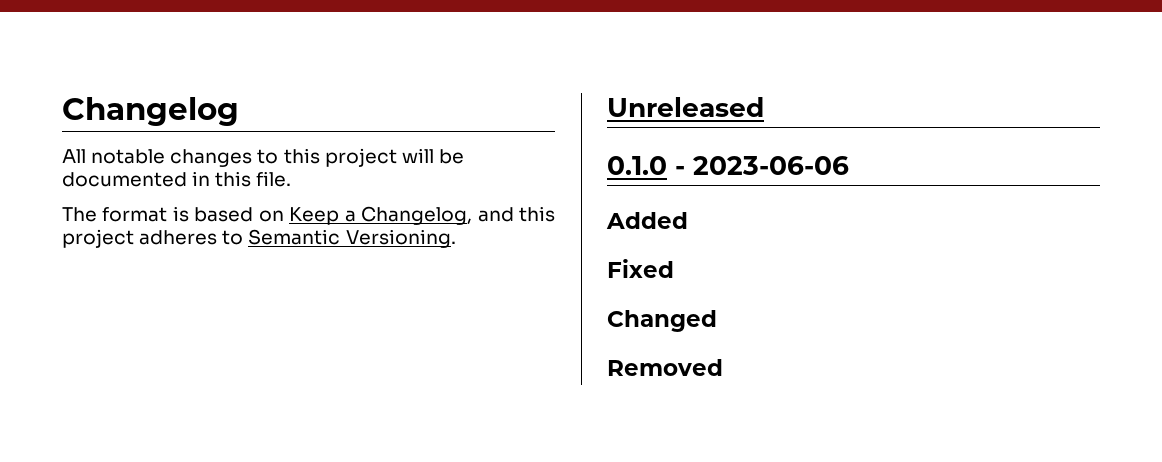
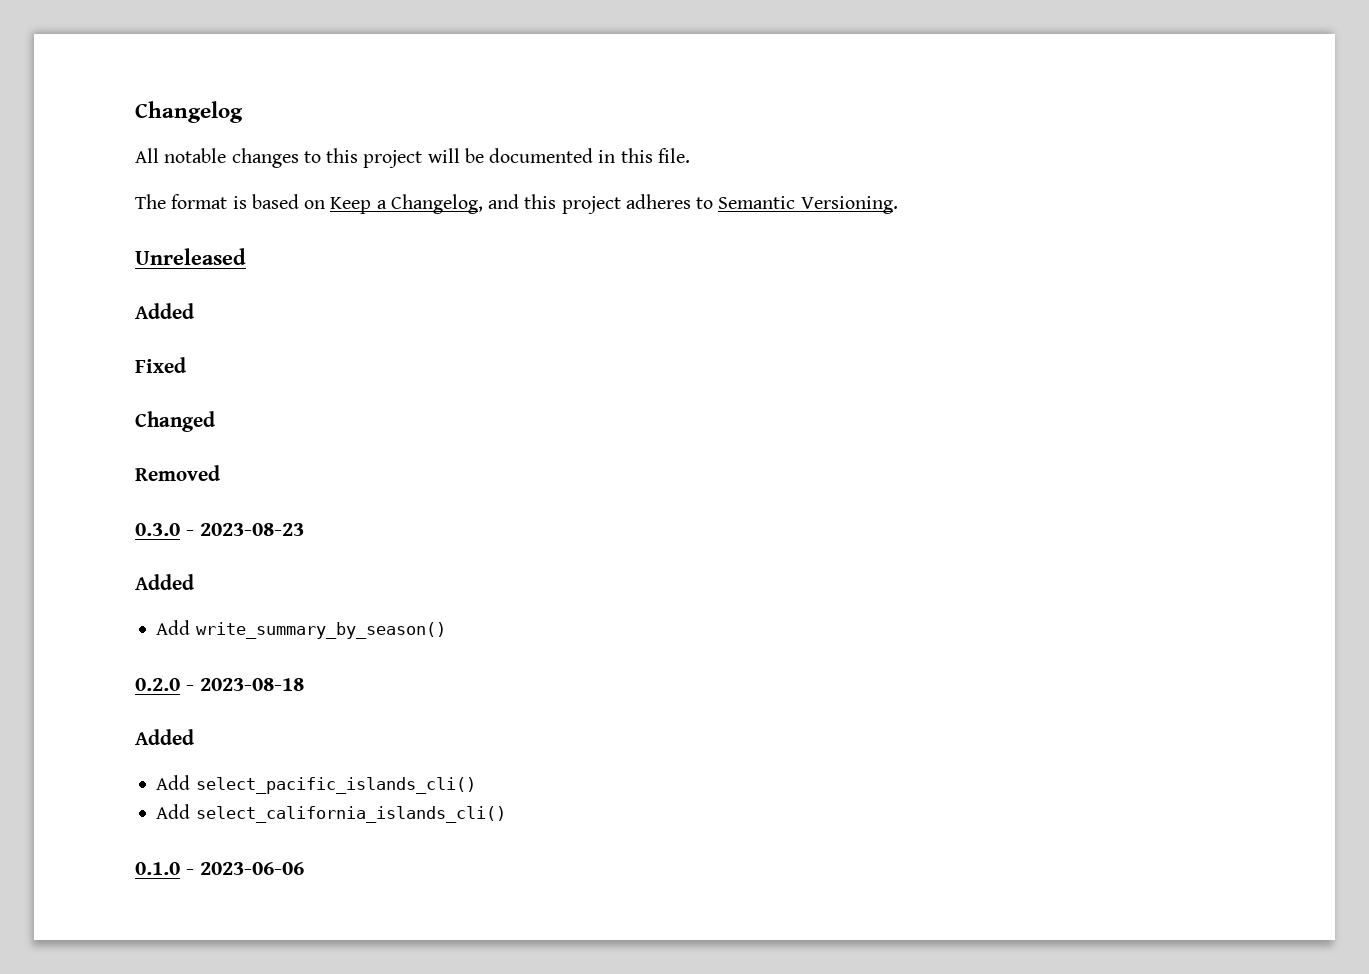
[607,156,849,175] // 0.1.0 - 2023-06-06 -> (246, 256) none
(723, 367) none -> [135,523,304,536] [135,574,194,590] [156,620,446,639] [135,678,304,691] [135,729,194,745] [156,775,476,794] [156,804,506,823] [135,862,304,875] // 0.3.0 - 2023-08-23 // Added // Add write_summary_by_season() // 0.2.0 - 2023-08-18 // Added // Add select_pacific_islands_cli() // Add select_california_islands_cli() // 0.1.0 - 2023-06-06

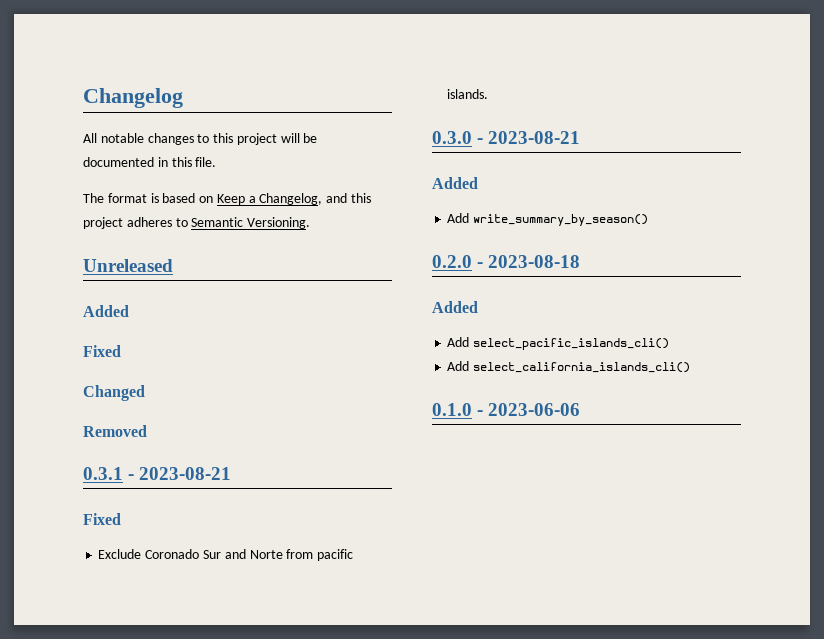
(220, 473) none -> [83,467,232,480] [83,513,121,525] [98,549,354,561] [447,89,489,99] // 0.3.1 - 2023-08-21 // Fixed // Exclude Coronado Sur and Norte from pacific islands.
[200,523,304,536] 2023-08-23 -> [488,131,581,144] 2023-08-21

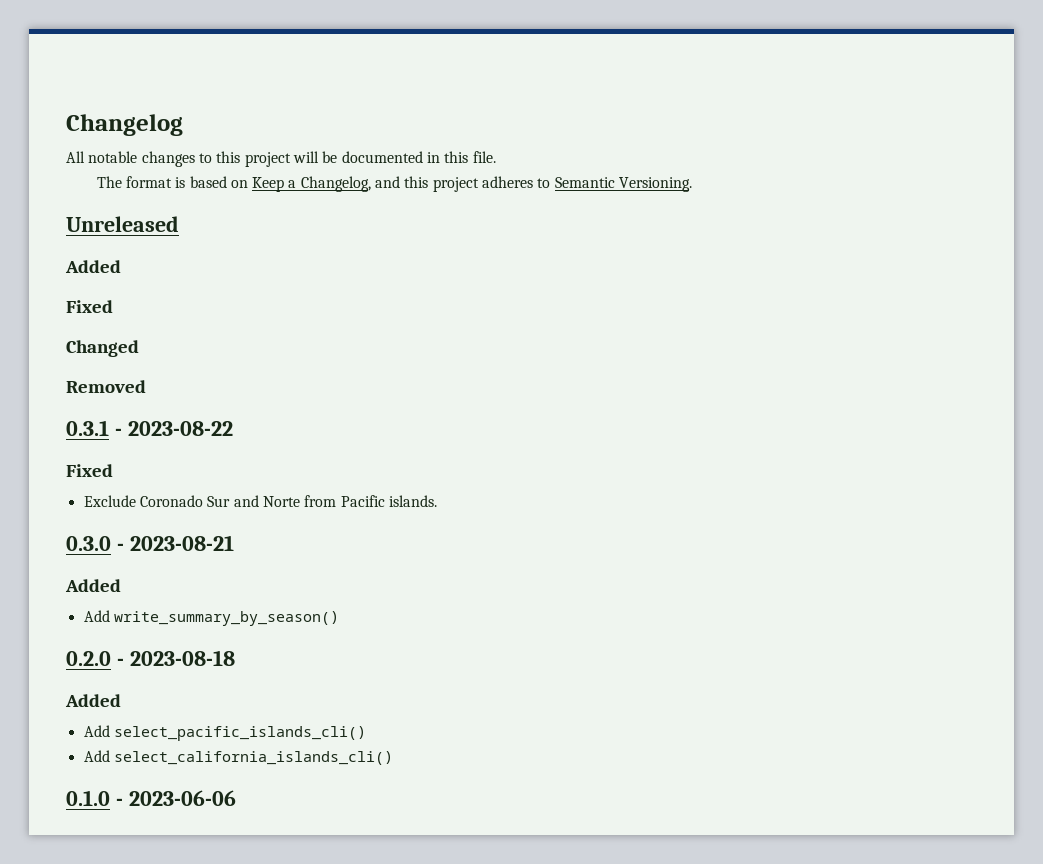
[139,467,232,480] 2023-08-21 -> [127,421,233,436] 2023-08-22
[317,549,354,561] pacific -> [340,495,385,507] Pacific

